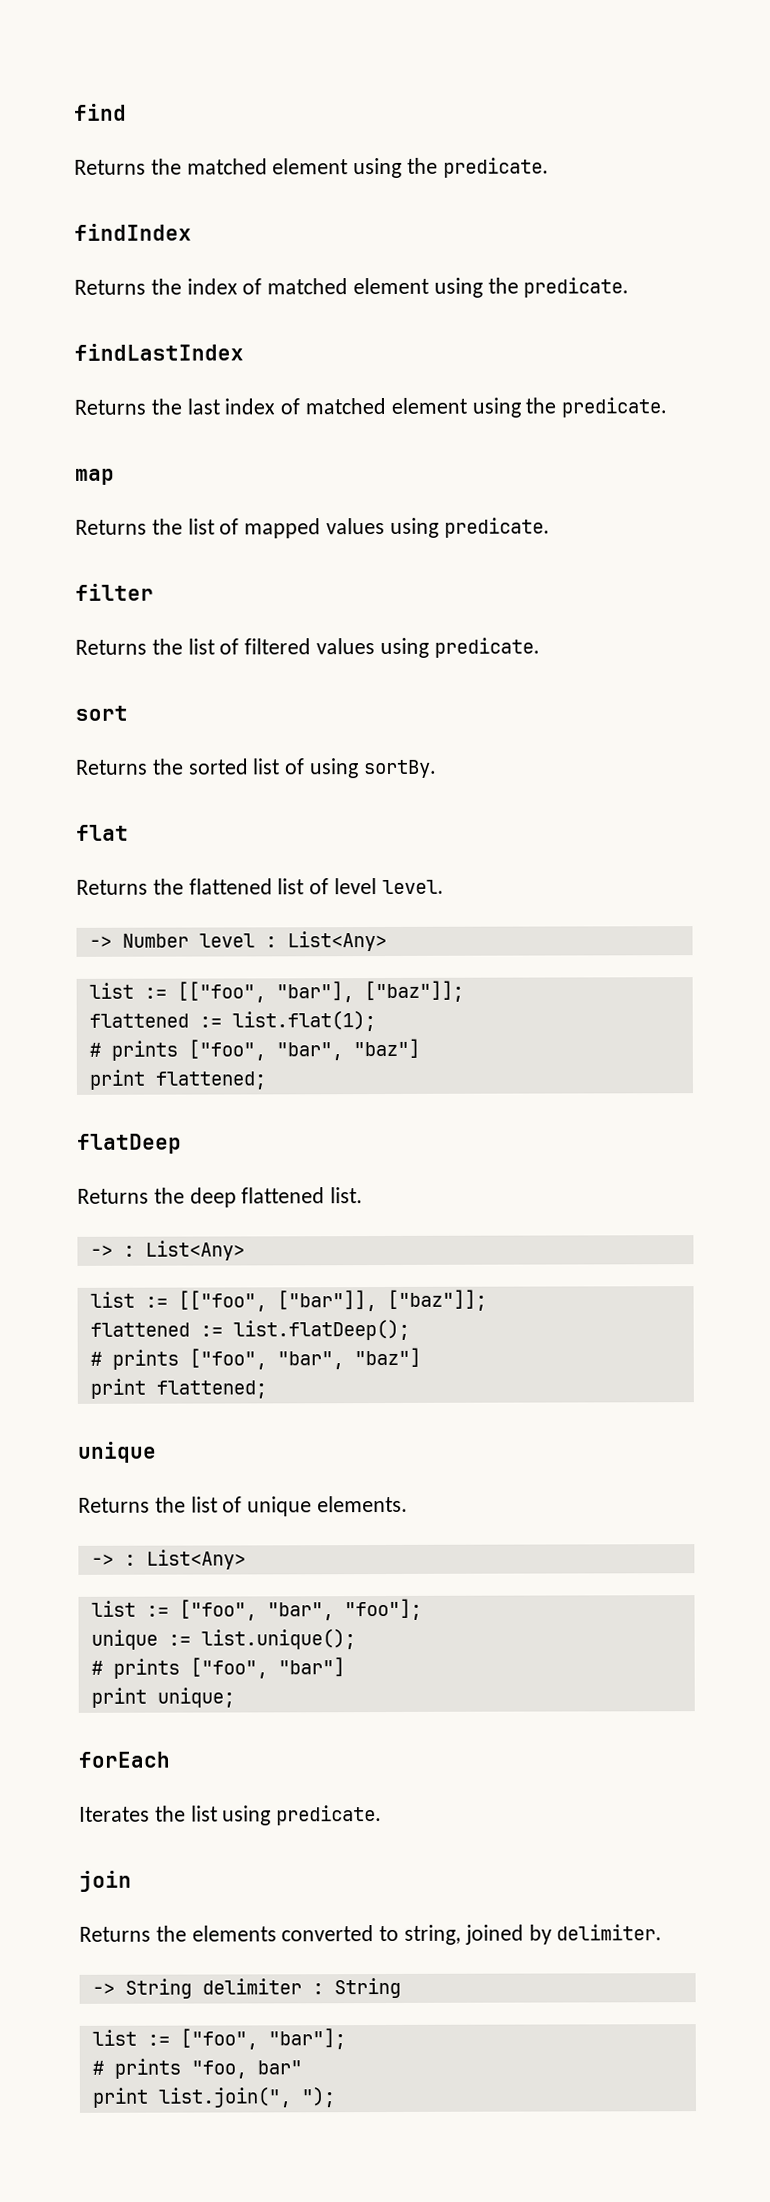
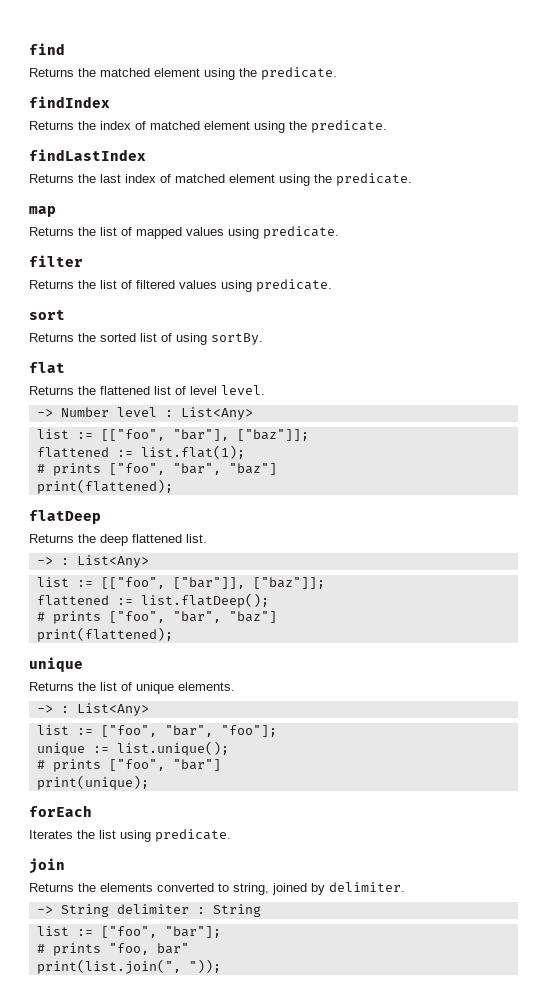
[88,1069,266,1090] print flattened; -> [36,479,173,494] print(flattened);
[89,1378,267,1399] print flattened; -> [36,627,173,642] print(flattened);
[90,1687,235,1708] print unique; -> [36,775,149,790] print(unique);
[91,2087,335,2108] print list.join(", "); -> [36,959,221,974] print(list.join(", "));

